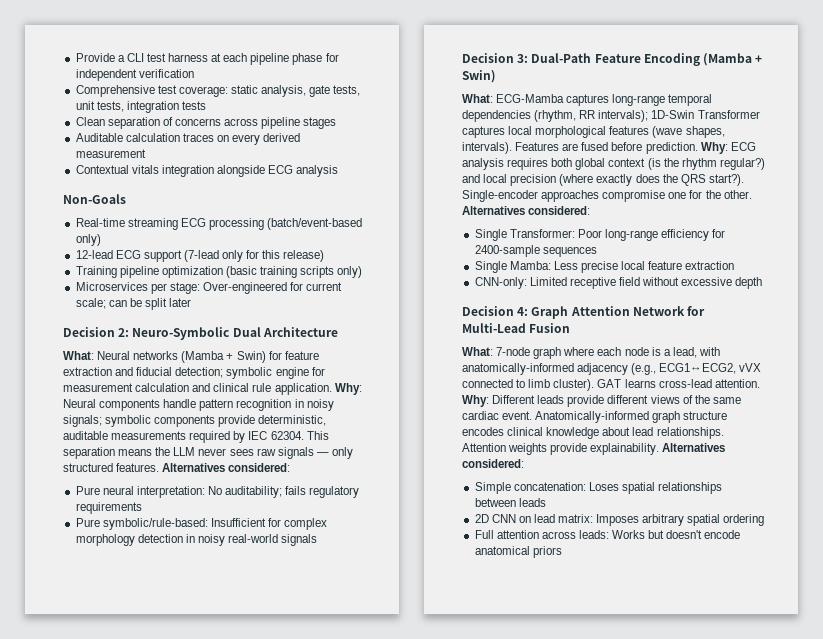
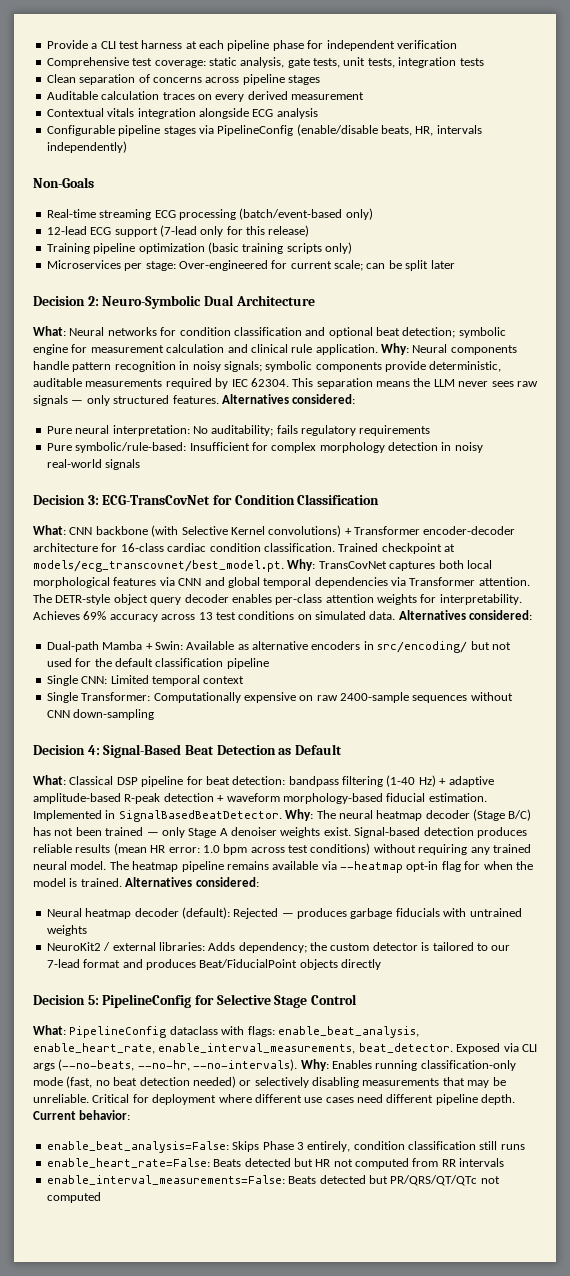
(339, 171) none -> [46,124,482,136] [46,141,127,153] // Configurable pipeline stages via PipelineConfig (enable/disable beats, HR, intervals independently)
[181,351,319,363] [63,367,173,376] (Mamba + Swin) for feature extraction and fiducial -> [160,327,400,338] for condition classification and optional beat
[531,53,763,66] [462,70,496,83] [462,94,713,106] [462,110,760,122] [462,126,725,138] [462,142,756,154] [462,158,765,170] [462,174,744,186] [462,190,752,202] [462,206,591,215] [474,229,726,241] [474,245,597,257] [474,261,735,273] [474,277,763,289] [462,306,706,319] [462,323,571,333] [462,347,720,359] [462,363,762,375] [462,379,760,391] [462,395,741,407] [462,411,728,423] [462,427,724,439] [462,443,726,455] [462,459,524,468] [474,482,723,494] [474,498,546,507] [474,514,765,526] [474,530,741,539] [474,546,562,558] Dual-Path Feature Encoding (Mamba + Swin) // What: ECG-Mamba captures long-range temporal dependencies (rhythm, RR intervals); 1D-Swin Transformer captures local morphological features (wave shapes, intervals). Features are fused before prediction. Why: ECG analysis requires both global context (is the rhythm regular?) and local precision (where exactly does the QRS start?). Single-encoder approaches compromise one for the other. Alternatives considered: // Single Transformer: Poor long-range efficiency for 2400-sample sequences // Single Mamba: Less precise local feature extraction // CNN-only: Limited receptive field without excessive depth // Decision 4: Graph Attention Network for Multi-Lead Fusion // What: 7-node graph where each node is a lead, with anatomically-informed adjacency (e.g., ECG1↔ECG2, vVX connected to limb cluster). GAT learns cross-lead attention. Why: Different leads provide different views of the same cardiac event. Anatomically-informed graph structure encodes clinical knowledge about lead relationships. Attention weights provide explainability. Alternatives considered: // Simple concatenation: Loses spatial relationships between leads // 2D CNN on lead matrix: Imposes arbitrary spatial ordering // Full attention across leads: Works but doesn't encode anatomical priors -> [102,494,380,505] [33,525,516,537] [33,543,455,554] [33,559,492,572] [33,577,530,588] [33,594,522,605] [33,610,533,622] [46,641,511,653] [46,658,269,669] [46,675,245,686] [46,692,513,703] [46,709,155,720] [33,744,342,758] [33,775,494,787] [33,793,487,804] [33,809,532,822] [33,827,527,838] [33,843,531,855] [33,861,533,873] [33,877,259,887] [46,907,522,919] [46,925,87,936] [46,942,511,953] [46,959,381,970] [33,994,357,1008] [33,1025,419,1038] [33,1043,537,1054] [33,1059,516,1071] [33,1076,506,1088] [33,1094,516,1105] [33,1110,131,1120] [46,1141,525,1153] [46,1158,505,1169] [46,1175,500,1186] [46,1192,101,1203] ECG-TransCovNet for Condition Classification // What: CNN backbone (with Selective Kernel convolutions) + Transformer encoder-decoder architecture for 16-class cardiac condition classification. Trained checkpoint at models/ecg_transcovnet/best_model.pt. Why: TransCovNet captures both local morphological features via CNN and global temporal dependencies via Transformer attention. The DETR-style object query decoder enables per-class attention weights for interpretability. Achieves 69% accuracy across 13 test conditions on simulated data. Alternatives considered: // Dual-path Mamba + Swin: Available as alternative encoders in src/encoding/ but not used for the default classification pipeline // Single CNN: Limited temporal context // Single Transformer: Computationally expensive on raw 2400-sample sequences without CNN down-sampling // Decision 4: Signal-Based Beat Detection as Default // What: Classical DSP pipeline for beat detection: bandpass filtering (1-40 Hz) + adaptive amplitude-based R-peak detection + waveform morphology-based fiducial estimation. Implemented in SignalBasedBeatDetector. Why: The neural heatmap decoder (Stage B/C) has not been trained — only Stage A denoiser weights exist. Signal-based detection produces reliable results (mean HR error: 1.0 bpm across test conditions) without requiring any trained neural model. The heatmap pipeline remains available via --heatmap opt-in flag for when the model is trained. Alternatives considered: // Neural heatmap decoder (default): Rejected — produces garbage fiducials with untrained weights // NeuroKit2 / external libraries: Adds dependency; the custom detector is tailored to our 7-lead format and produces Beat/FiducialPoint objects directly // Decision 5: PipelineConfig for Selective Stage Control // What: PipelineConfig dataclass with flags: enable_beat_analysis, enable_heart_rate, enable_interval_measurements, beat_detector. Exposed via CLI args (--no-beats, --no-hr, --no-intervals). Why: Enables running classification-only mode (fast, no beat detection needed) or selectively disabling measurements that may be unreliable. Critical for deployment where different use cases need different pipeline depth. Current behavior: // enable_beat_analysis=False: Skips Phase 3 entirely, condition classification still runs // enable_heart_rate=False: Beats detected but HR not computed from RR intervals // enable_interval_measurements=False: Beats detected but PR/QRS/QT/QTc not computed

